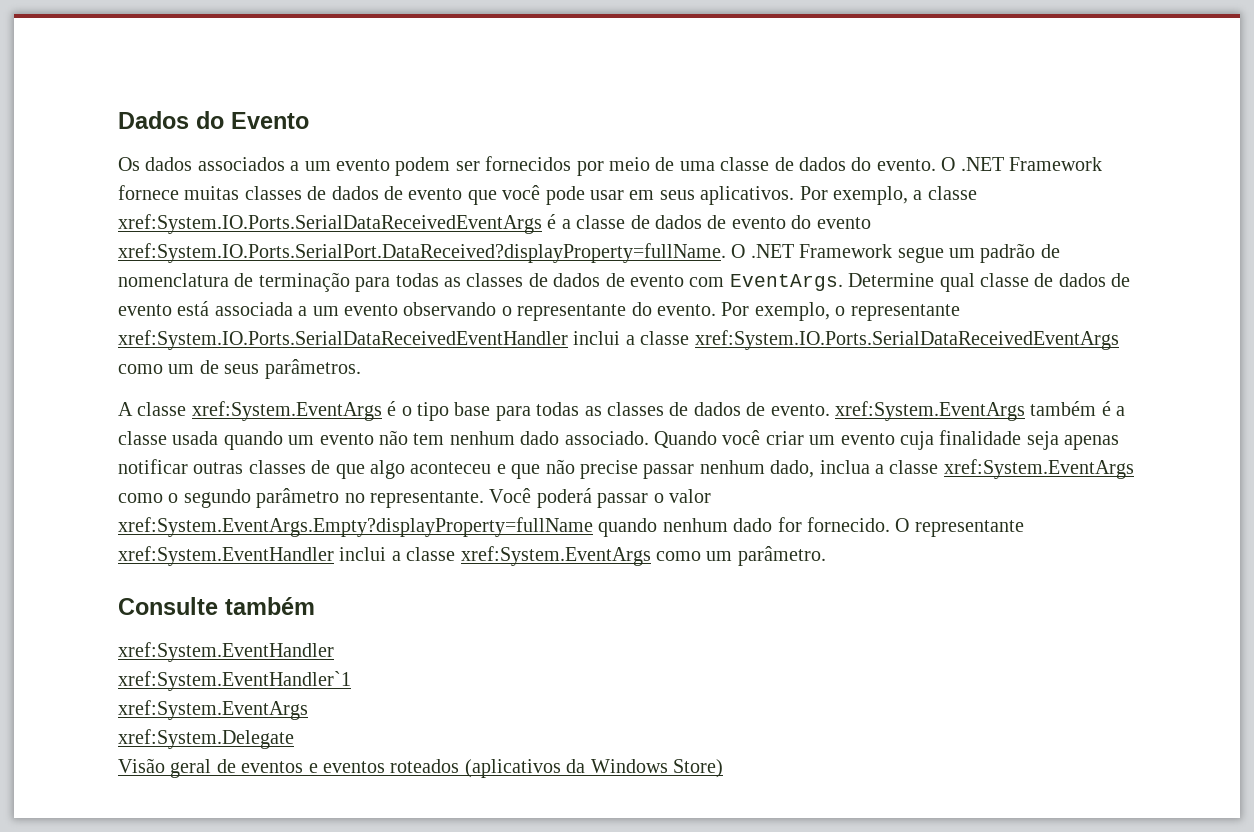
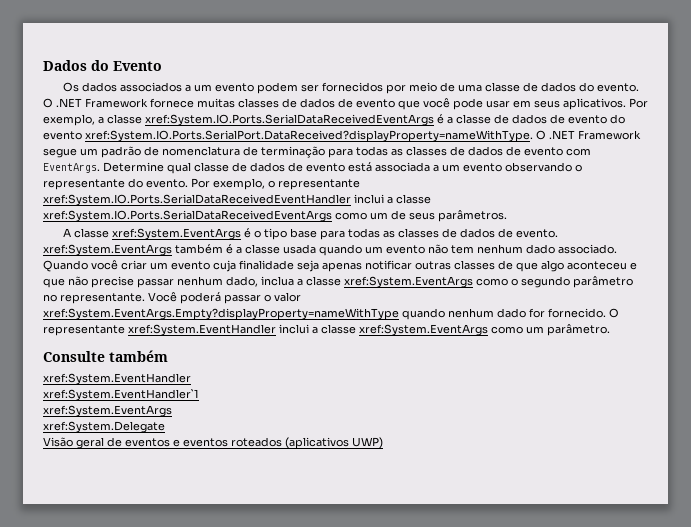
[118,243,726,263] xref:System.IO.Ports.SerialPort.DataReceived?displayProperty=fullName. -> [85,130,533,142] xref:System.IO.Ports.SerialPort.DataReceived?displayProperty=nameWithType.
[118,517,593,537] xref:System.EventArgs.Empty?displayProperty=fullName -> [43,308,399,320] xref:System.EventArgs.Empty?displayProperty=nameWithType
[566,759,723,778] da Windows Store) -> [352,437,383,449] UWP)

